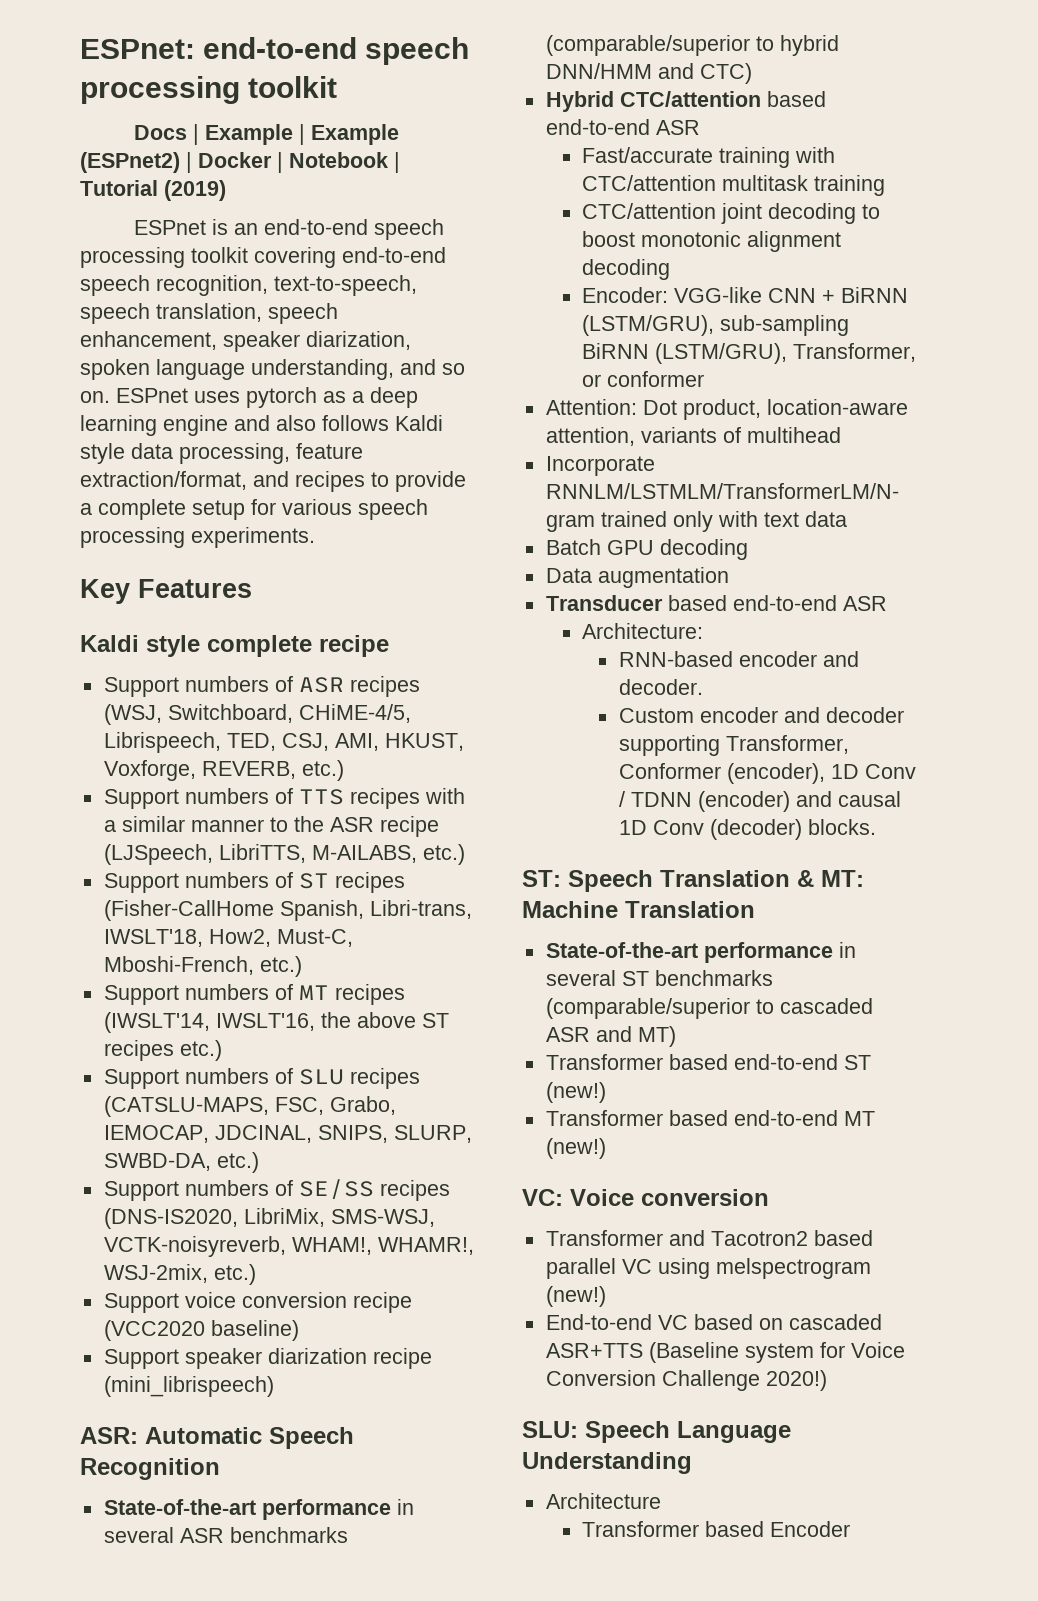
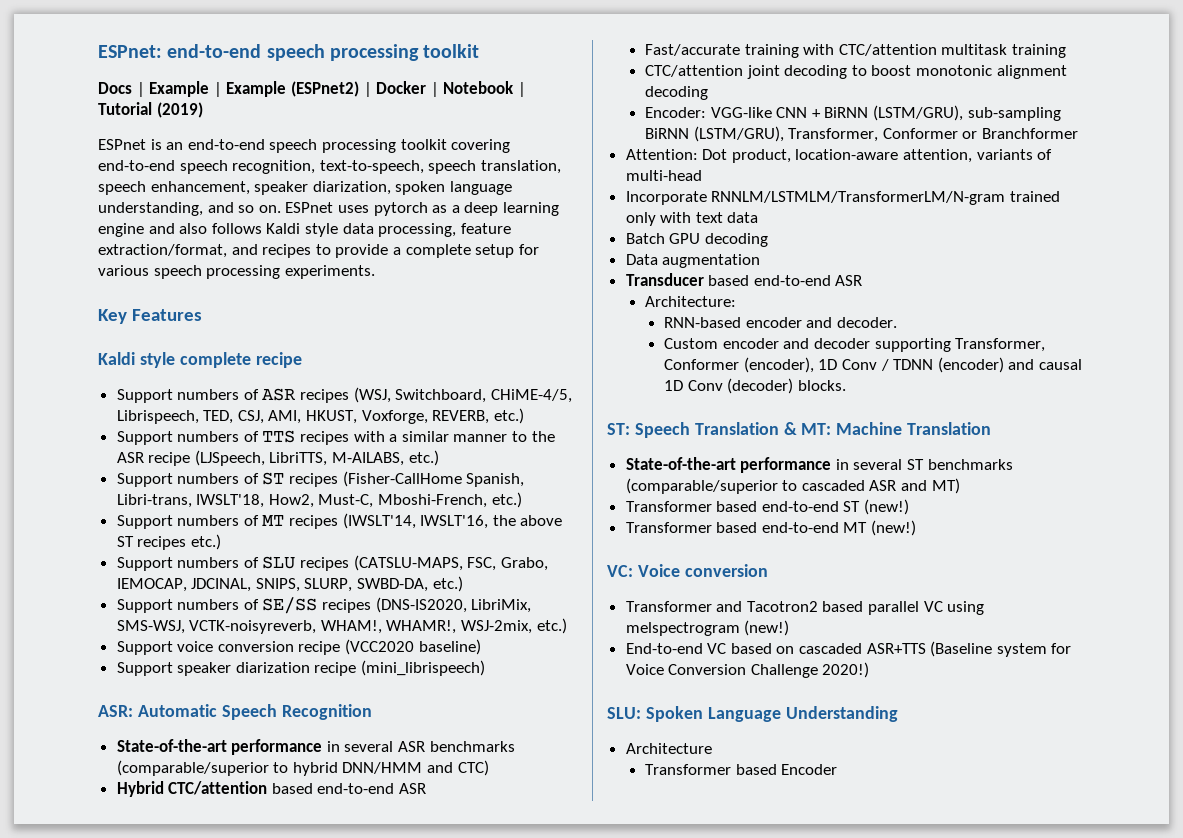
[582,371,705,387] or conformer -> [882,128,1078,139] Conformer or Branchformer
[746,427,841,443] multihead -> [625,170,702,181] multi-head
[585,1421,670,1443] Speech -> [645,706,703,722] Spoken

